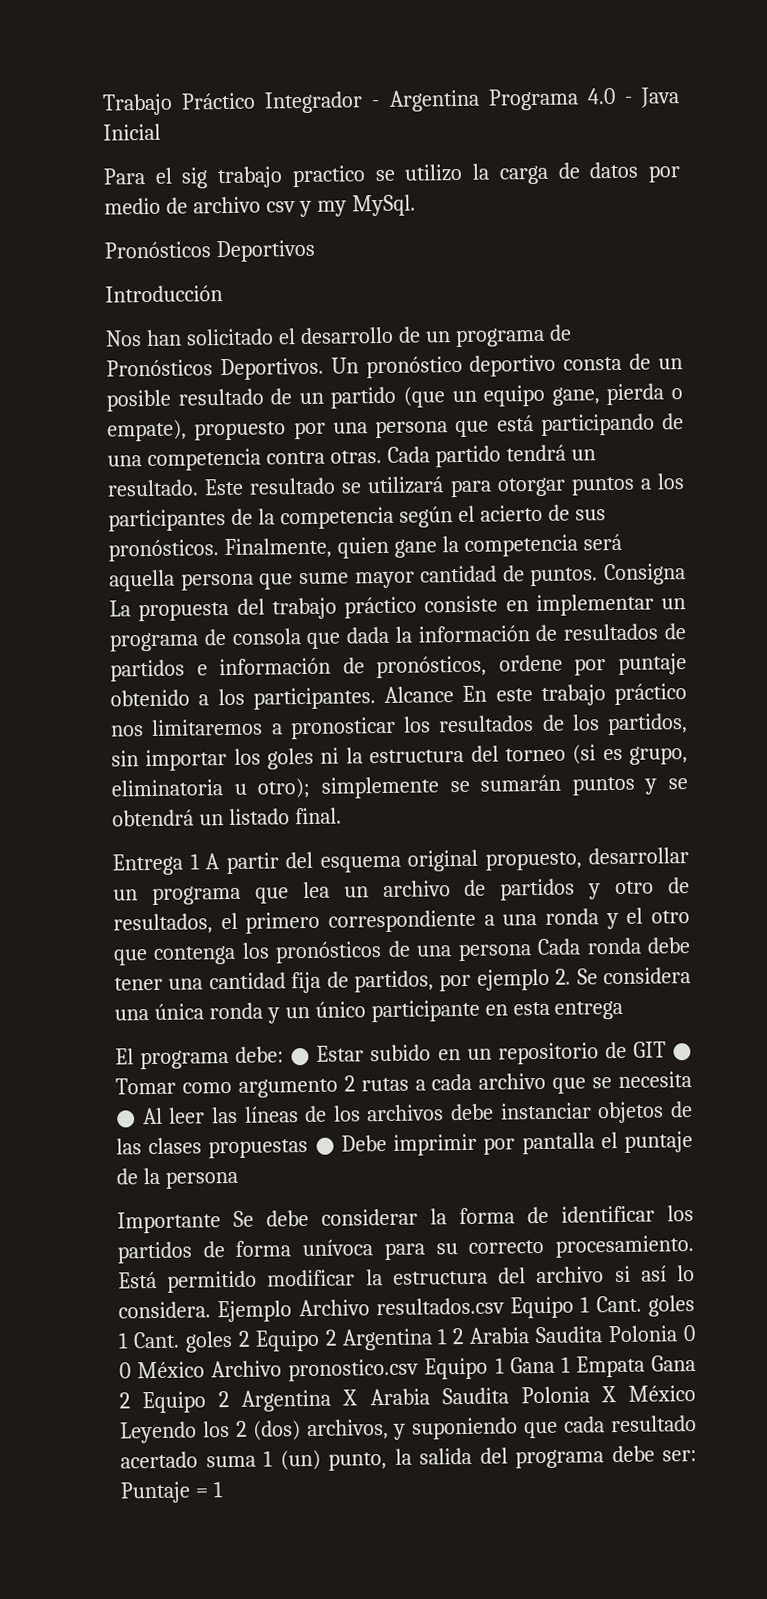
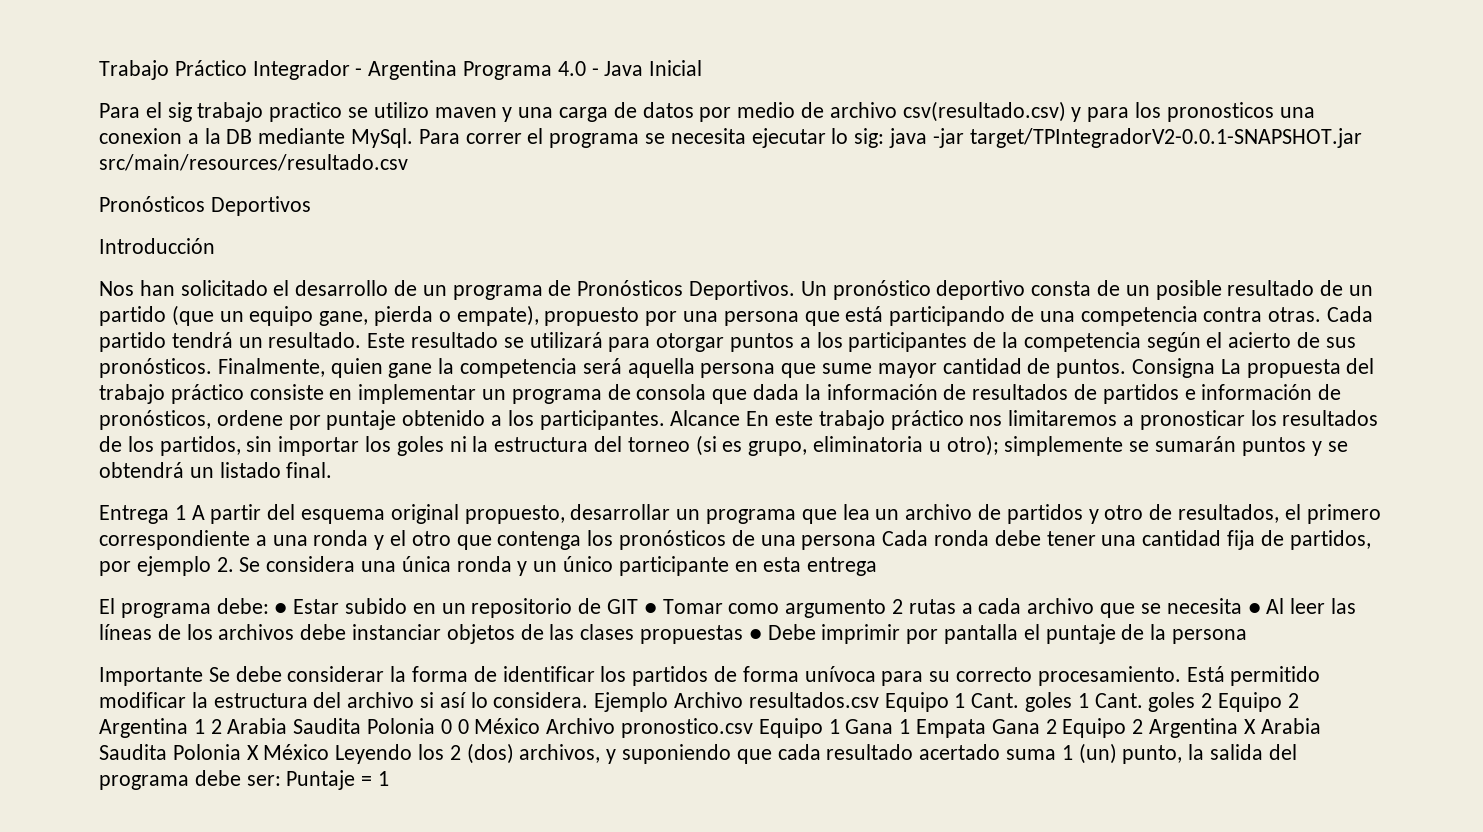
[472,163,491,180] la -> [434,107,554,122] maven y una
[265,194,416,218] csv y my MySql. -> [902,101,1315,122] [99,128,1362,148] [99,154,408,171] csv(resultado.csv) y para los pronosticos una conexion a la DB mediante MySql. Para correr el programa se necesita ejecutar lo sig: java -jar target/TPIntegradorV2-0.0.1-SNAPSHOT.jar src/main/resources/resultado.csv

